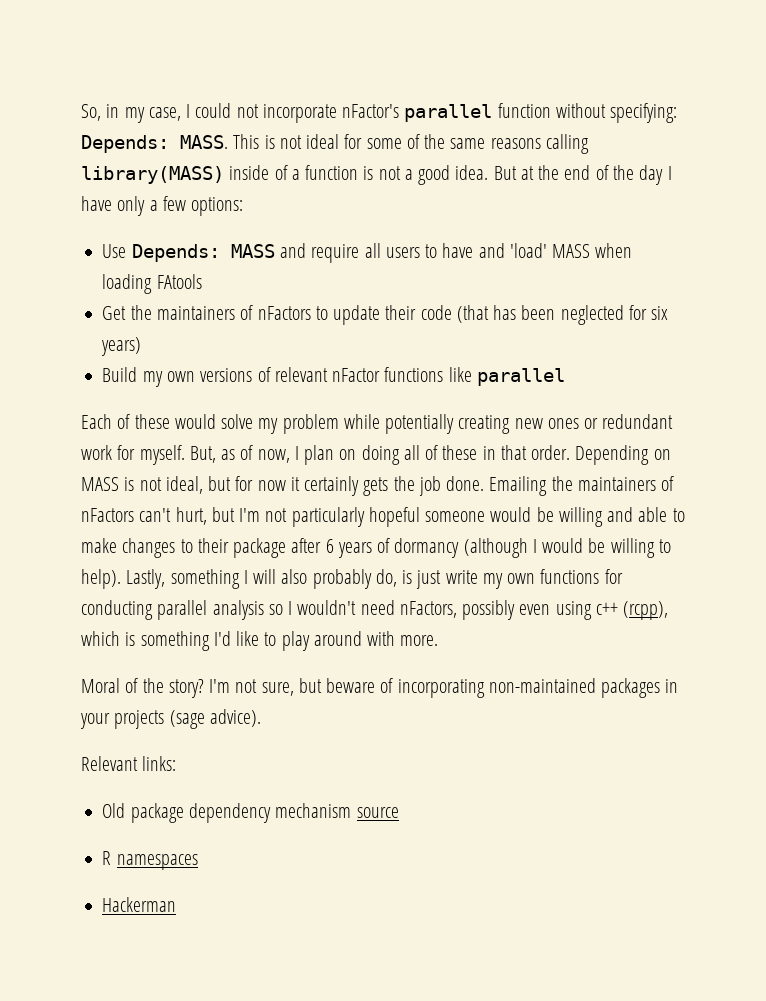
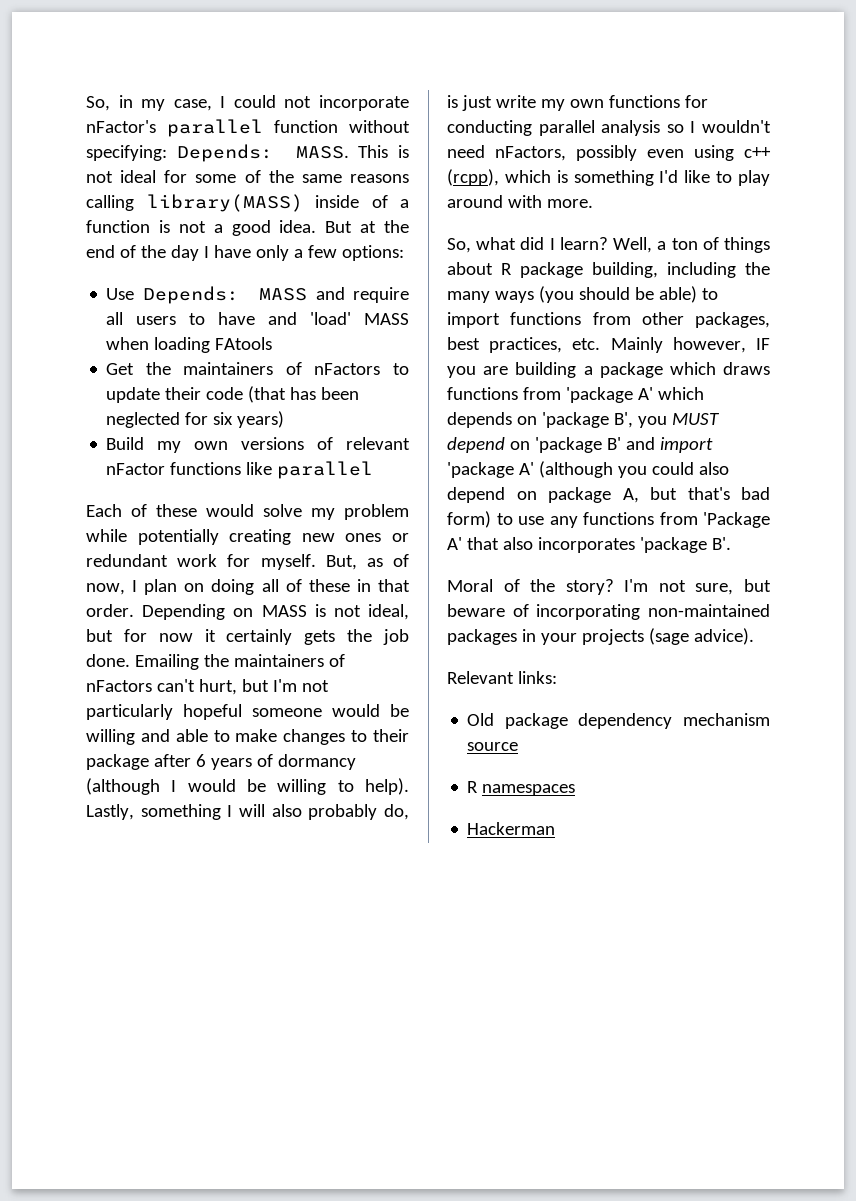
(439, 640) none -> [447,237,770,253] [447,262,770,278] [447,286,718,303] [447,312,770,328] [447,337,770,353] [447,362,770,378] [447,387,704,403] [447,412,720,428] [447,437,713,453] [447,461,729,478] [447,487,770,503] [447,511,770,528] [447,537,731,553] // So, what did I learn? Well, a ton of things about R package building, including the many ways (you should be able) to import functions from other packages, best practices, etc. Mainly however, IF you are building a package which draws functions from 'package A' which depends on 'package B', you MUST depend on 'package B' and import 'package A' (although you could also depend on package A, but that's bad form) to use any functions from 'Package A' that also incorporates 'package B'.

